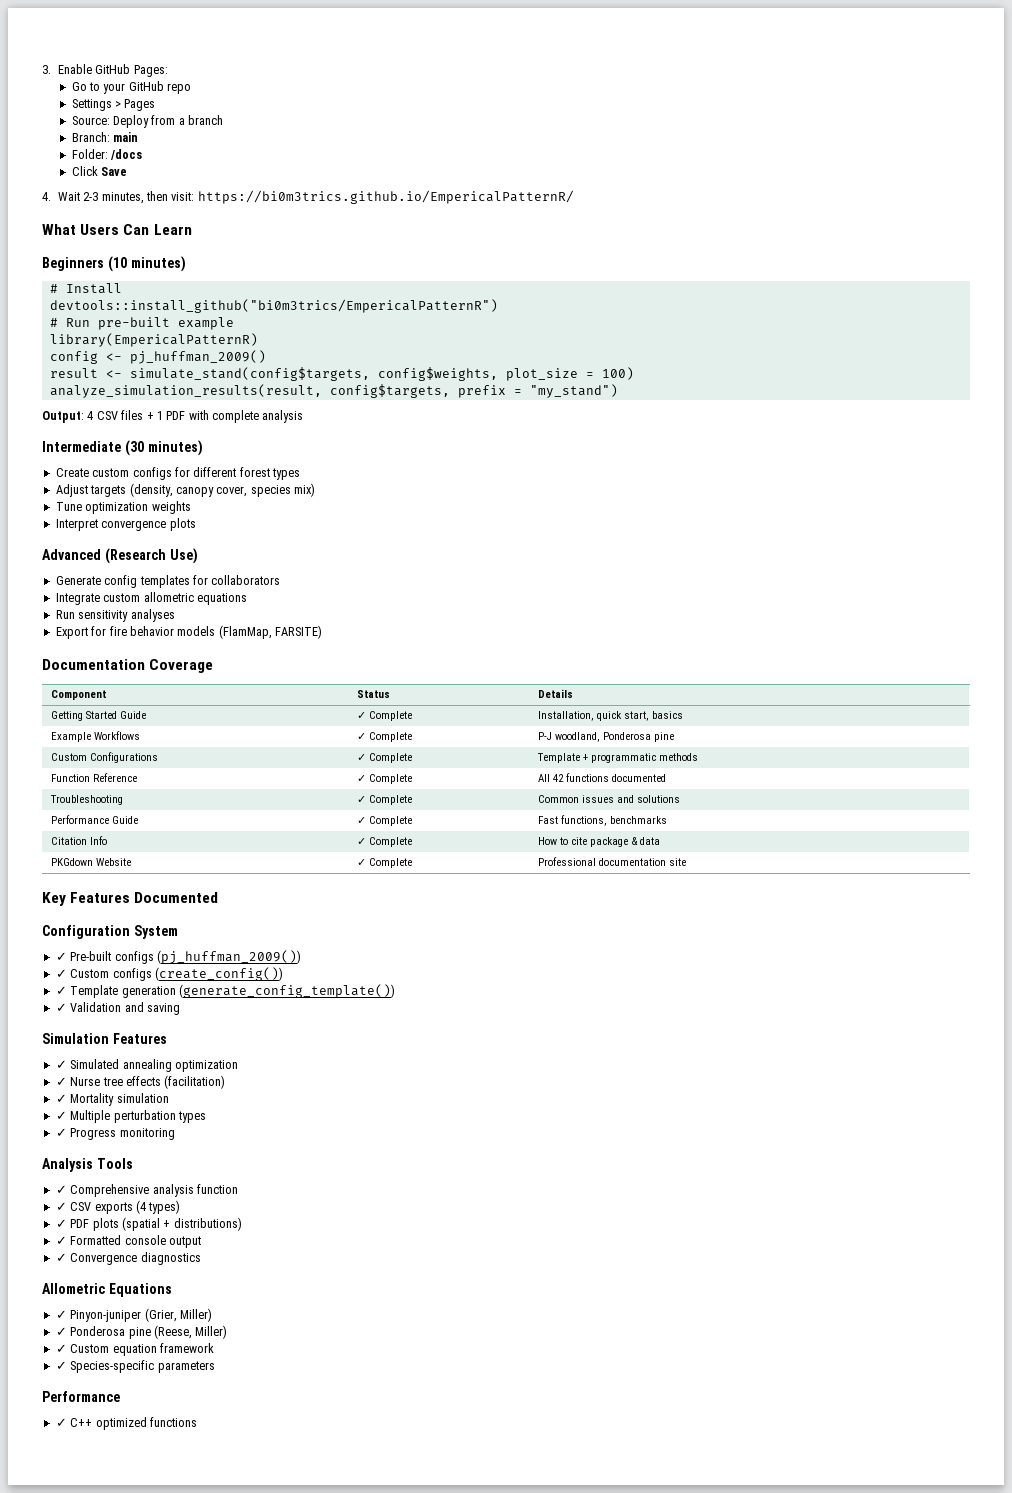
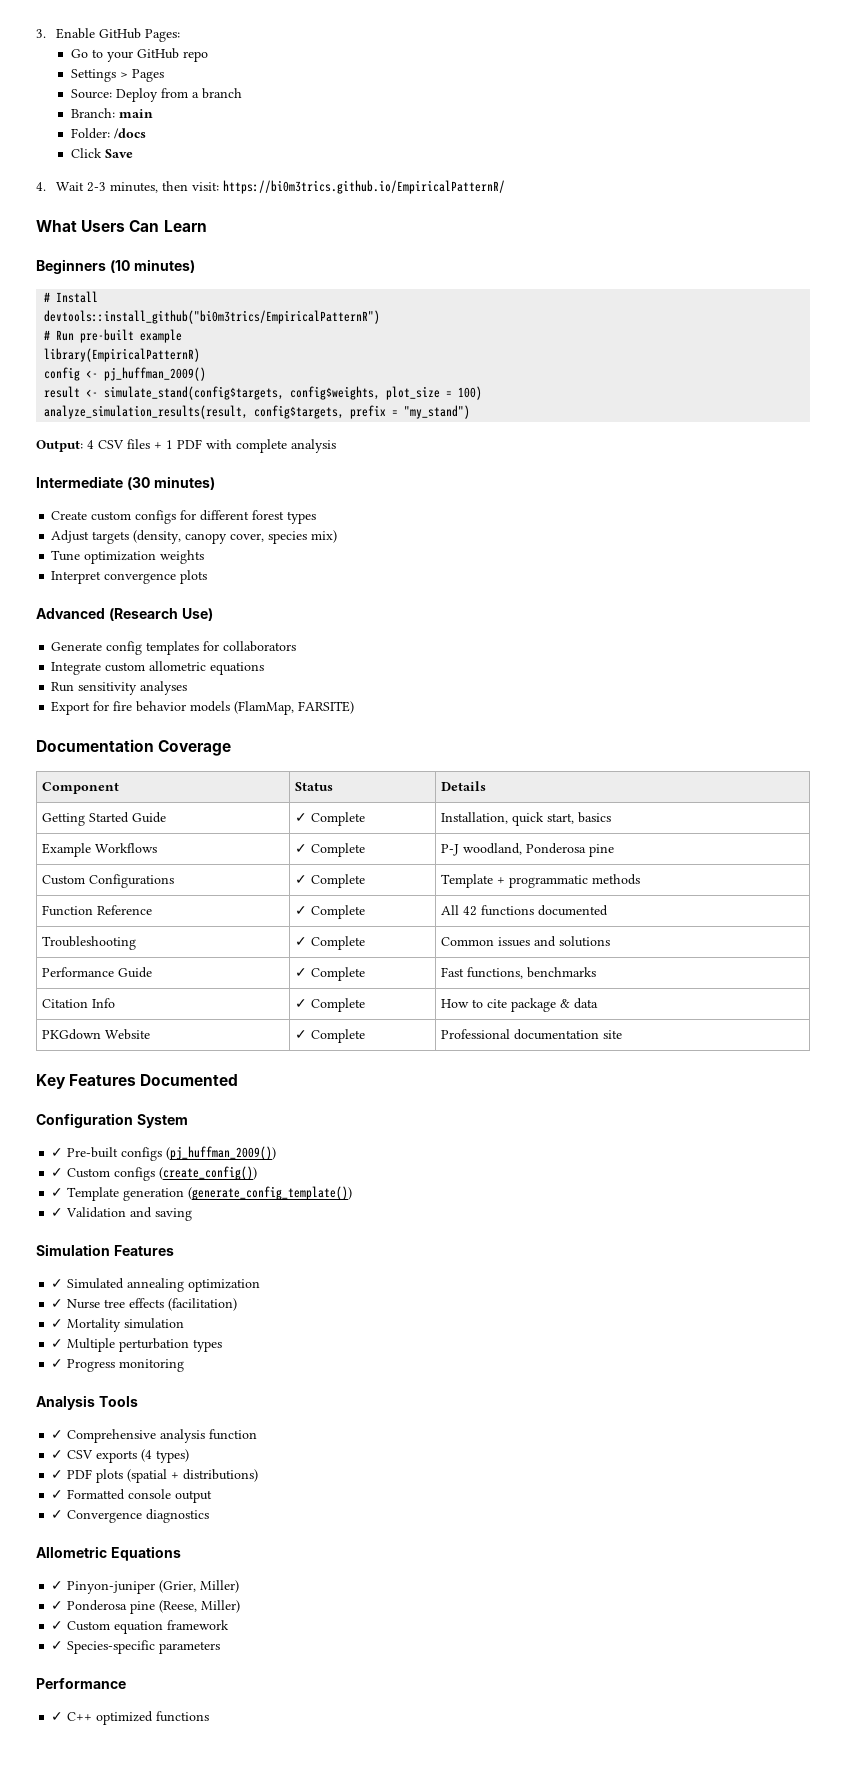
[197,190,574,204] https://bi0m3trics.github.io/EmpericalPatternR/ -> [222,180,505,194] https://bi0m3trics.github.io/EmpiricalPatternR/
[49,299,498,313] devtools::install_github("bi0m3trics/EmpericalPatternR") -> [44,310,381,324] devtools::install_github("bi0m3trics/EmpiricalPatternR")
[49,333,258,347] library(EmpericalPatternR) -> [44,348,201,362] library(EmpiricalPatternR)

